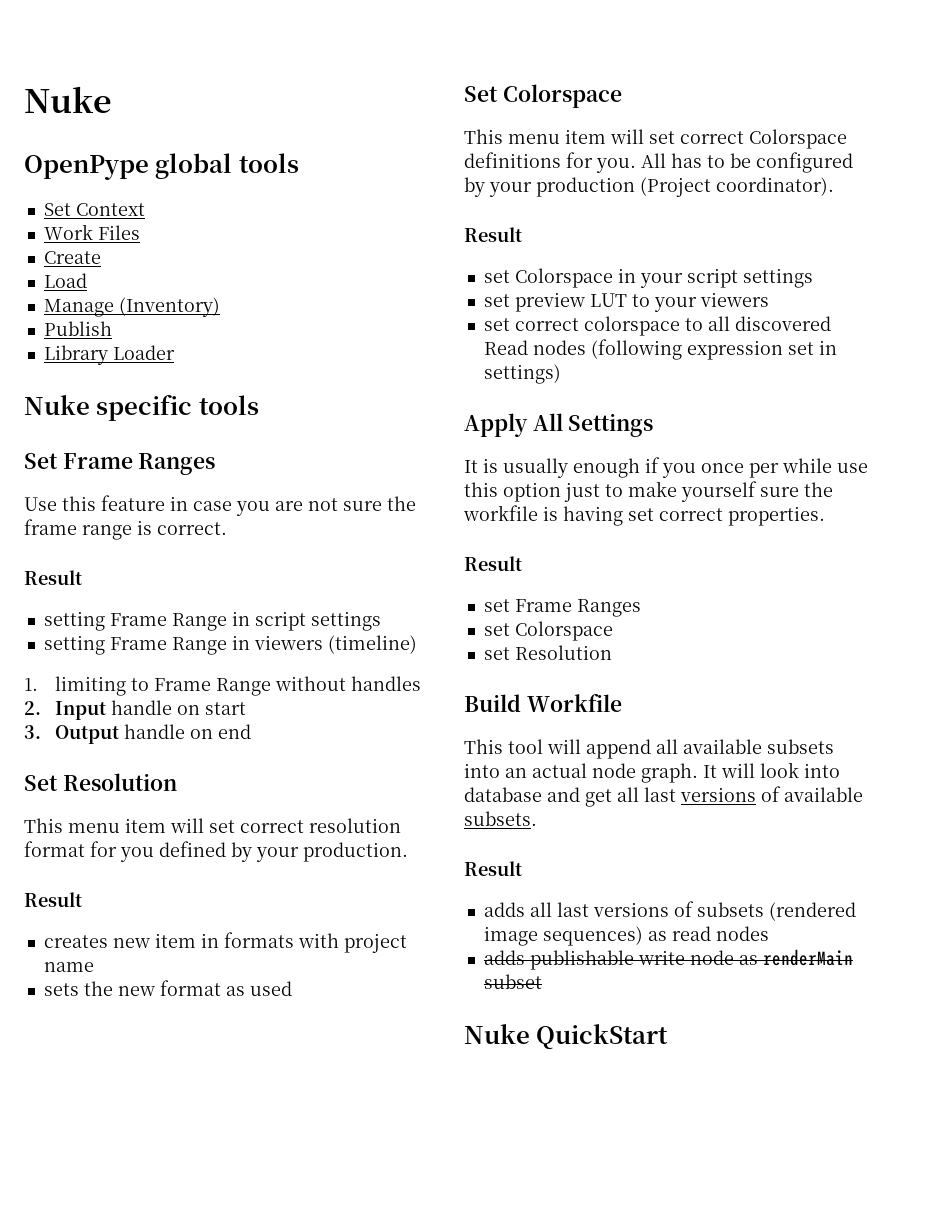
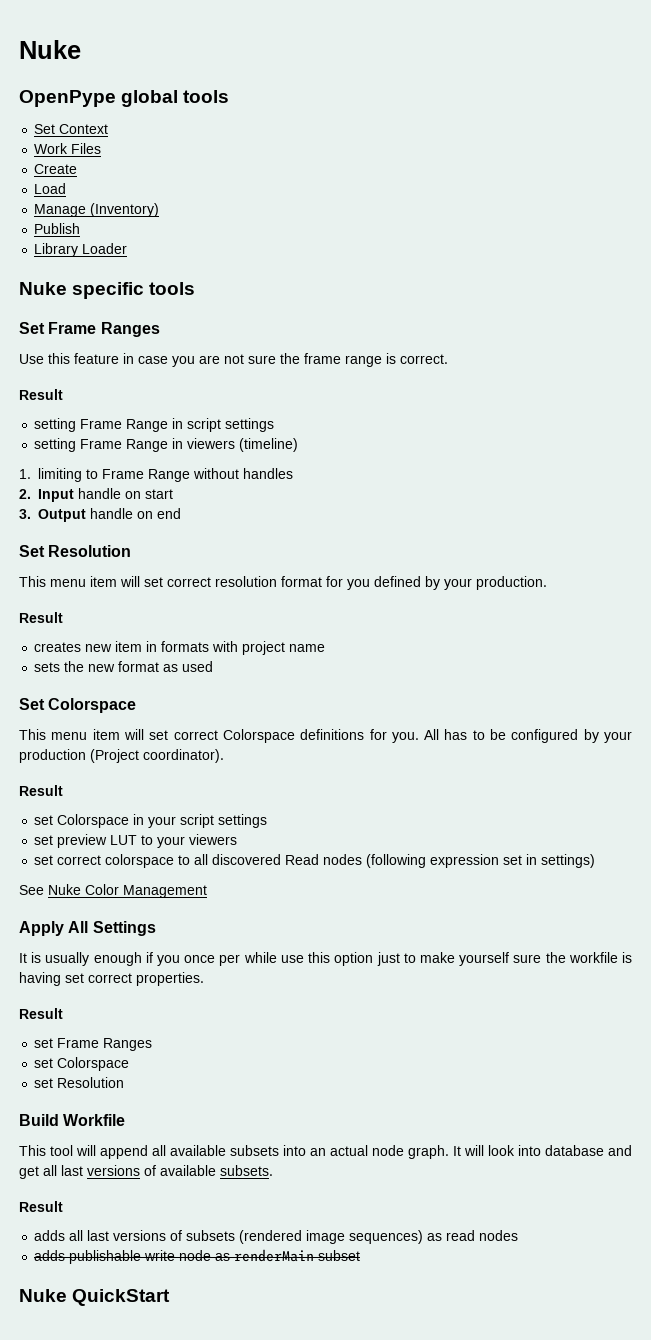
(561, 374) none -> [19,884,207,898] // See Nuke Color Management

